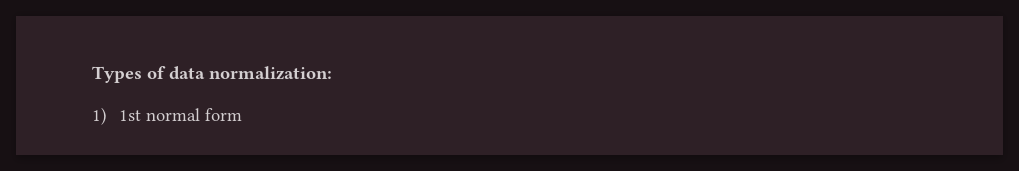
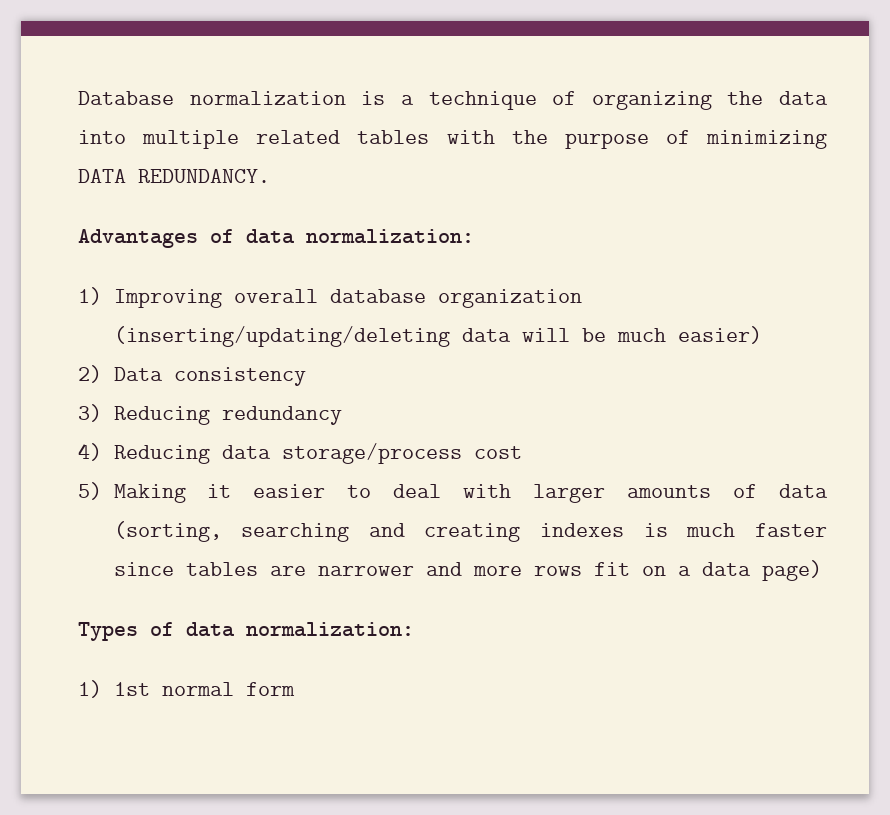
(92, 74) none -> [78,91,828,110] [78,130,827,149] [78,169,270,183] [78,229,474,248] [78,287,582,308] [113,326,762,347] [78,365,306,386] [78,404,342,425] [78,443,522,464] [78,482,829,503] [113,521,827,542] [113,560,822,581] Database normalization is a technique of organizing the data into multiple related tables with the purpose of minimizing DATA REDUNDANCY. // Advantages of data normalization: // 1) Improving overall database organization (inserting/updating/deleting data will be much easier) // 2) Data consistency // 3) Reducing redundancy // 4) Reducing data storage/process cost // 5) Making it easier to deal with larger amounts of data (sorting, searching and creating indexes is much faster since tables are narrower and more rows fit on a data page) //

